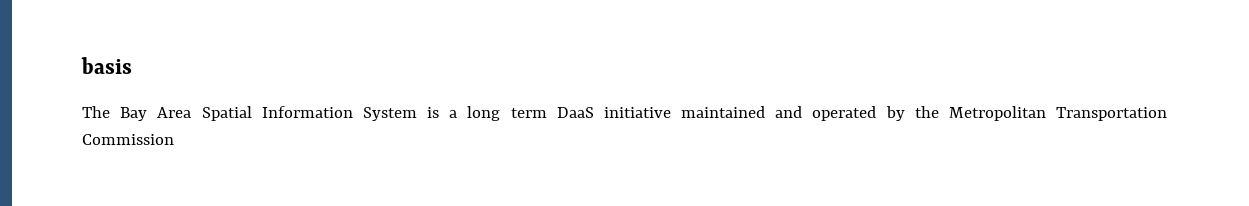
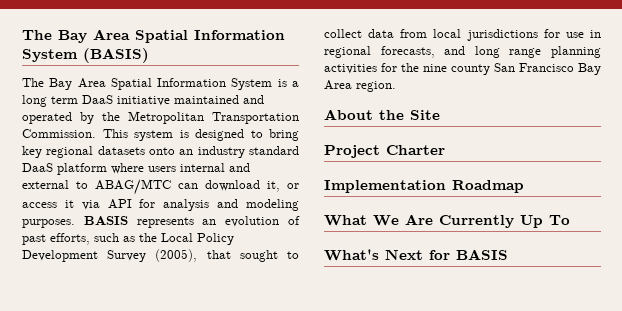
[81,57,132,74] basis -> [22,29,285,43] [22,48,149,63] The Bay Area Spatial Information System (BASIS)
[82,134,174,145] Commission -> [22,129,299,141] [22,146,299,158] [22,163,250,175] [22,179,299,195] [22,199,299,211] [22,216,301,228] [22,233,234,245] [22,249,299,262] [324,29,601,41] [324,46,601,58] [324,63,601,75] [324,80,396,92] [324,109,440,120] [324,145,445,158] [324,180,524,193] [324,214,570,228] [324,249,508,261] Commission. This system is designed to bring key regional datasets onto an industry standard DaaS platform where users internal and external to ABAG/MTC can download it, or access it via API for analysis and modeling purposes. BASIS represents an evolution of past efforts, such as the Local Policy Development Survey (2005), that sought to collect data from local jurisdictions for use in regional forecasts, and long range planning activities for the nine county San Francisco Bay Area region. // About the Site // Project Charter // Implementation Roadmap // What We Are Currently Up To // What's Next for BASIS

